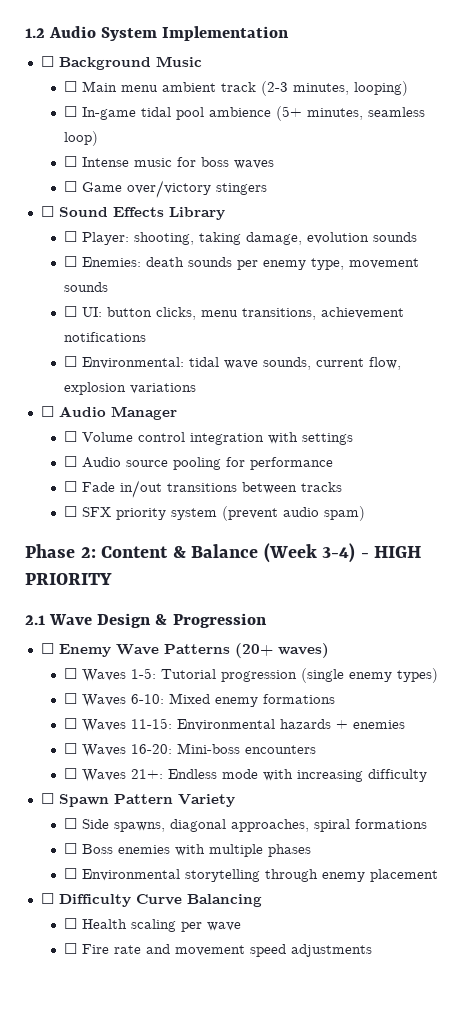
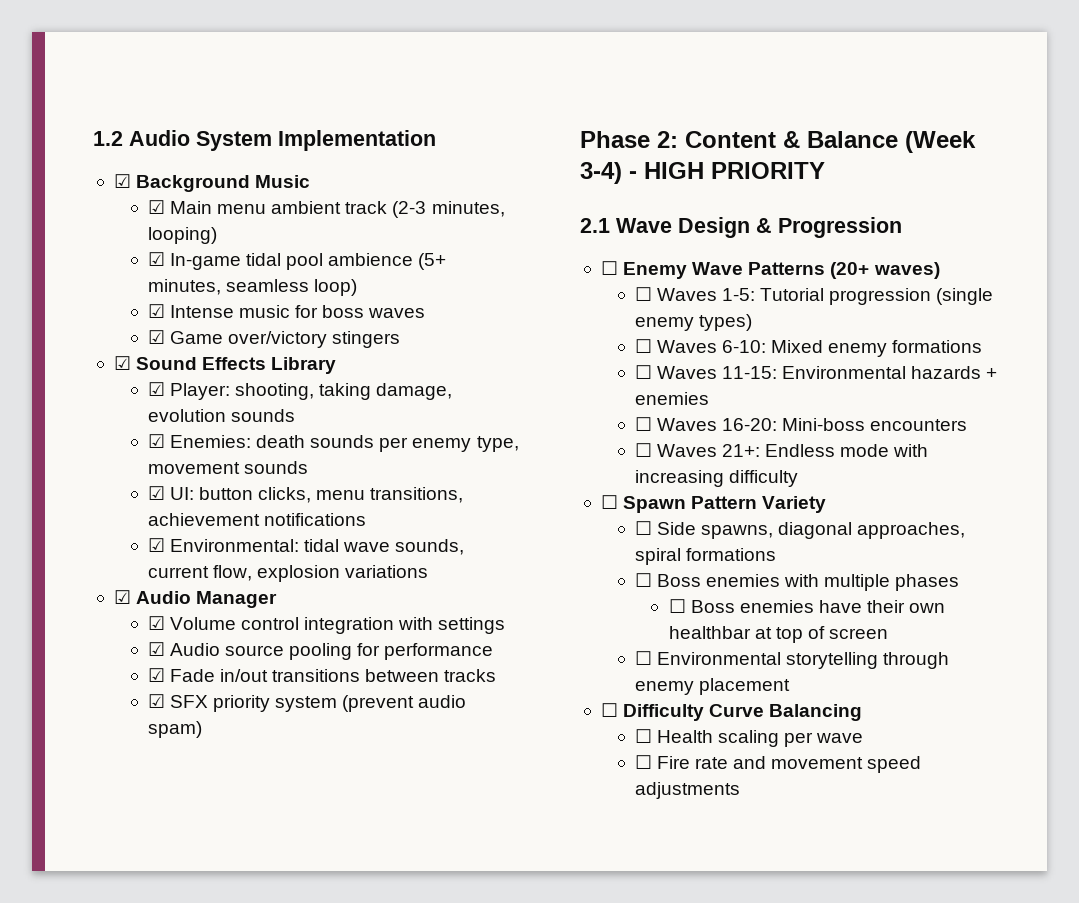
[40,56,54,67] ☐ -> [113,174,131,188] ☑
[64,81,78,92] ☐ -> [147,200,165,214] ☑
[64,106,78,117] ☐ -> [147,252,165,266] ☑
[64,156,78,167] ☐ -> [147,304,165,318] ☑
[64,181,78,192] ☐ -> [147,330,165,344] ☑
[40,206,54,217] ☐ -> [113,356,131,370] ☑
[64,231,78,242] ☐ -> [147,382,165,396] ☑
[64,256,78,267] ☐ -> [147,434,165,448] ☑
[64,306,78,317] ☐ -> [147,486,165,500] ☑
[64,356,78,367] ☐ -> [147,538,165,552] ☑
[40,406,54,417] ☐ -> [113,590,131,604] ☑
[64,431,78,442] ☐ -> [147,616,165,630] ☑
[64,456,78,467] ☐ -> [147,642,165,656] ☑
[64,481,78,492] ☐ -> [147,668,165,682] ☑
[64,506,78,517] ☐ -> [147,694,165,708] ☑
(312, 850) none -> [668,599,946,613] [668,626,889,643] // ☐ Boss enemies have their own healthbar at top of screen

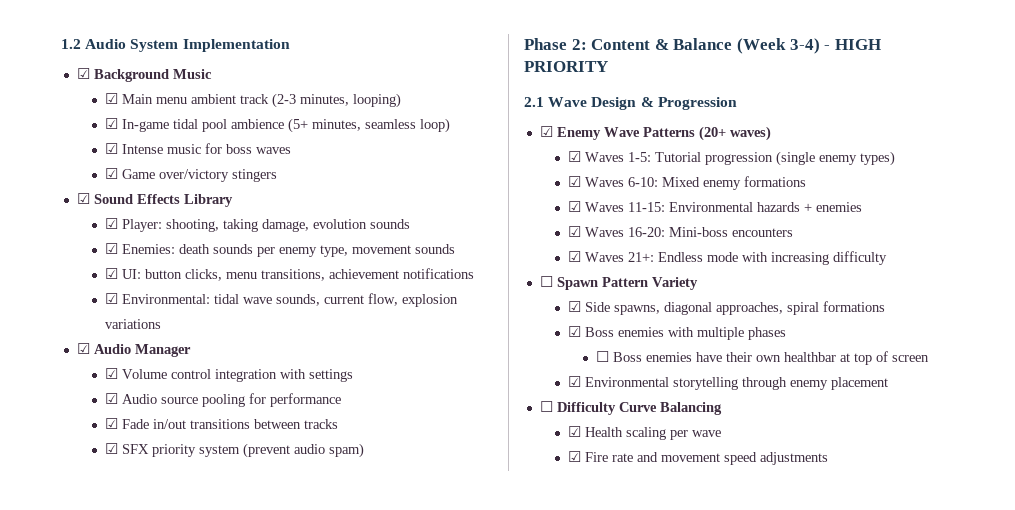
[600,261,618,275] ☐ -> [539,126,553,137] ☑
[634,287,652,301] ☐ -> [567,151,581,162] ☑
[634,339,652,353] ☐ -> [567,176,581,187] ☑
[634,365,652,379] ☐ -> [567,201,581,212] ☑
[634,417,652,431] ☐ -> [567,226,581,237] ☑
[634,443,652,457] ☐ -> [567,251,581,262] ☑
[634,521,652,535] ☐ -> [567,301,581,312] ☑
[634,573,652,587] ☐ -> [567,326,581,337] ☑
[634,651,652,665] ☐ -> [567,376,581,387] ☑
[634,729,652,743] ☐ -> [567,426,581,437] ☑
[634,755,652,769] ☐ -> [567,451,581,462] ☑

